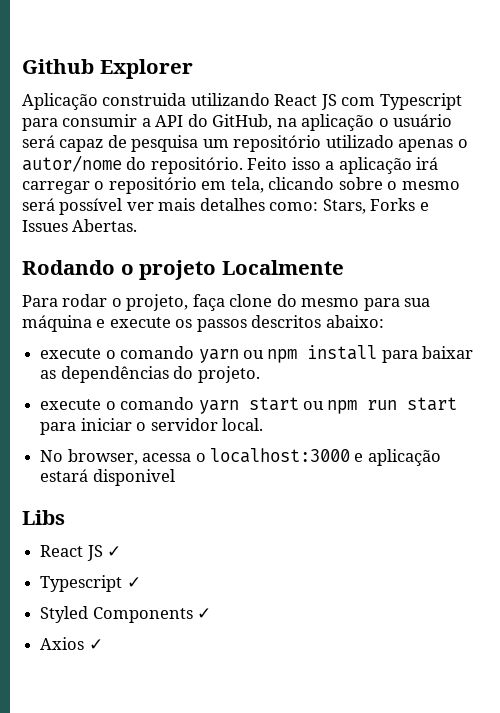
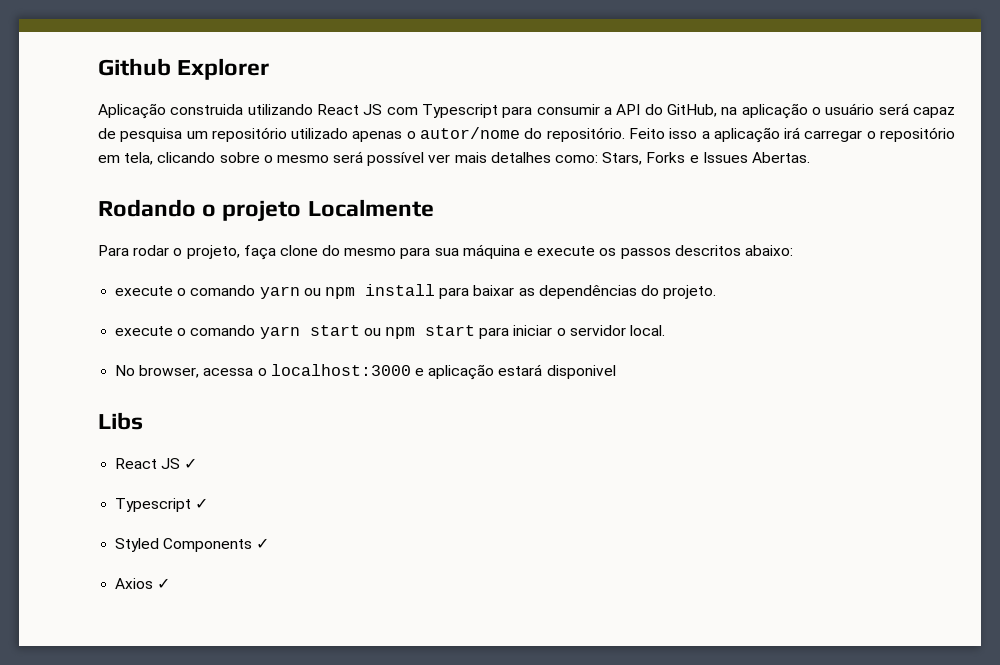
[367,400,398,410] run -> (415, 333) none

